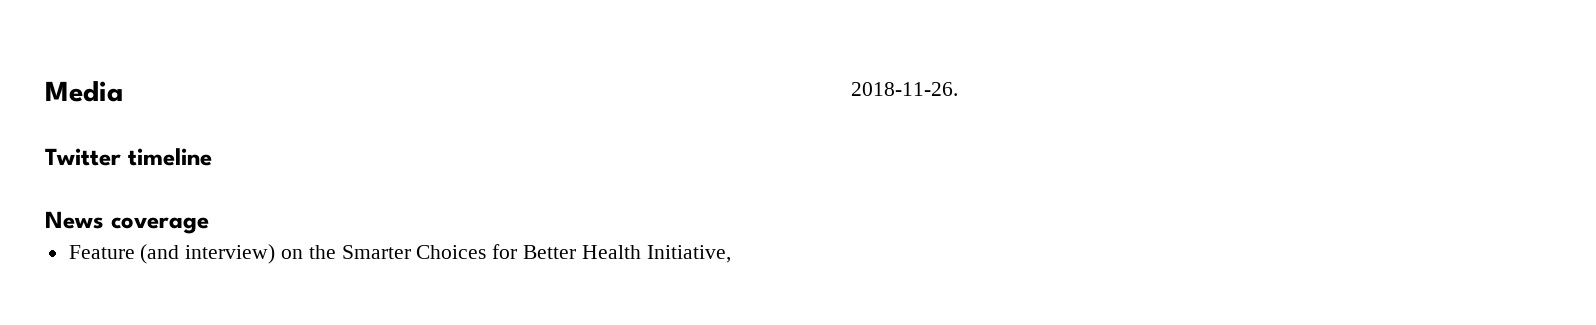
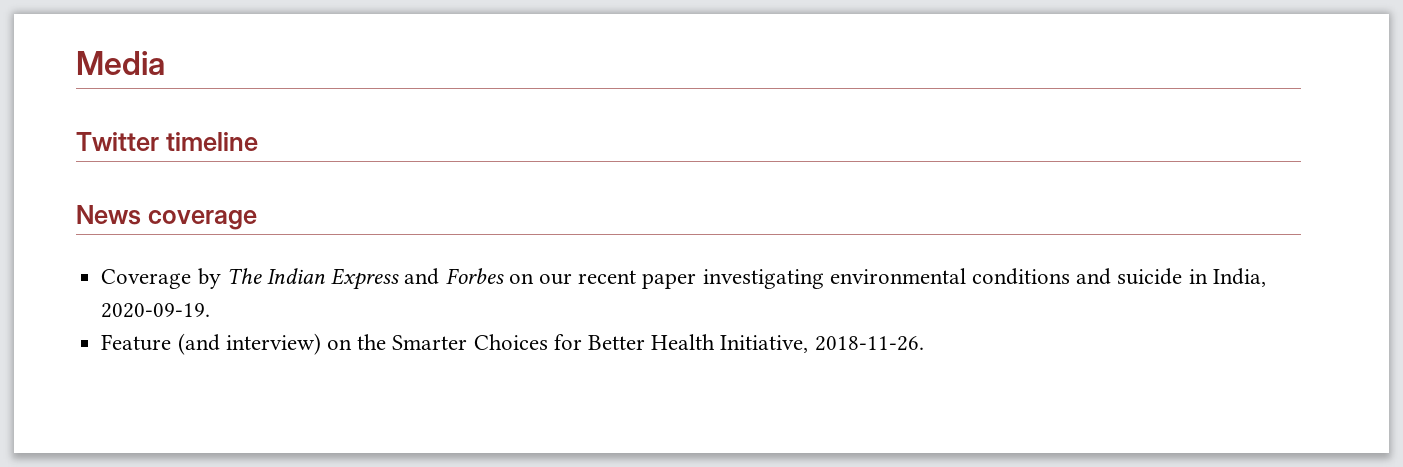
(209, 225) none -> [101,268,1266,290] [101,303,211,318] // Coverage by The Indian Express and Forbes on our recent paper investigating environmental conditions and suicide in India, 2020-09-19.

